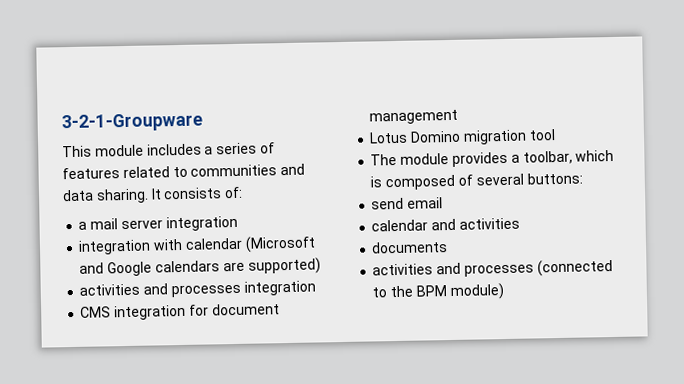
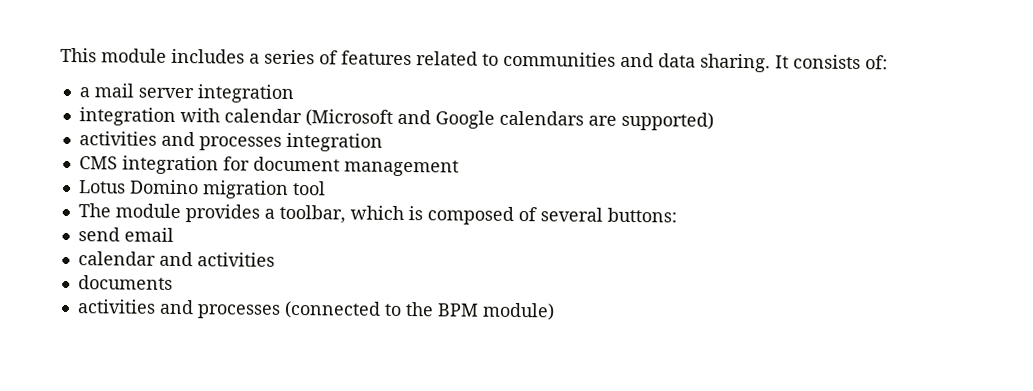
[61,112,203,133] 3-2-1-Groupware // -> (60, 55) none

